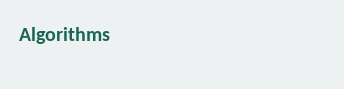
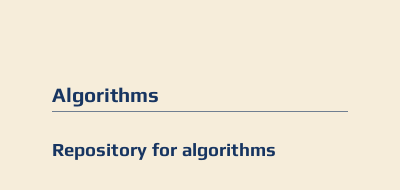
(110, 35) none -> [52,142,276,161] // Repository for algorithms

